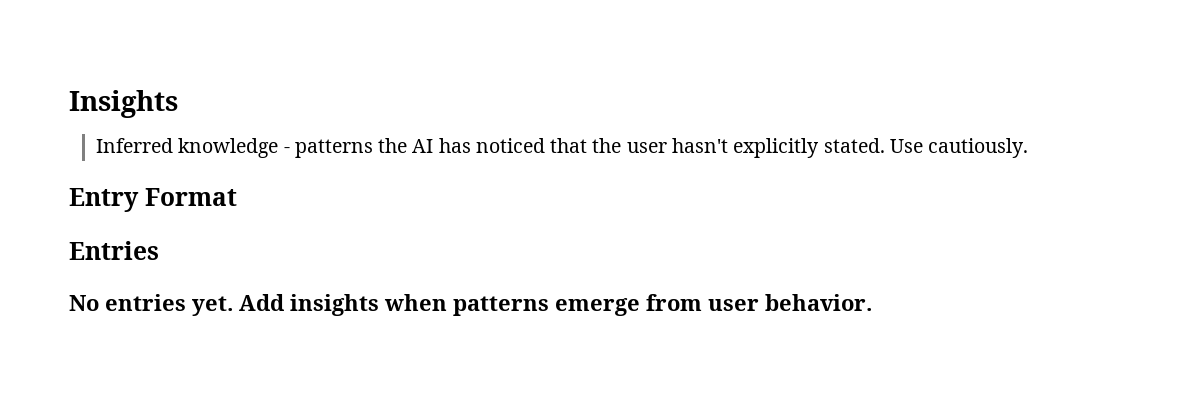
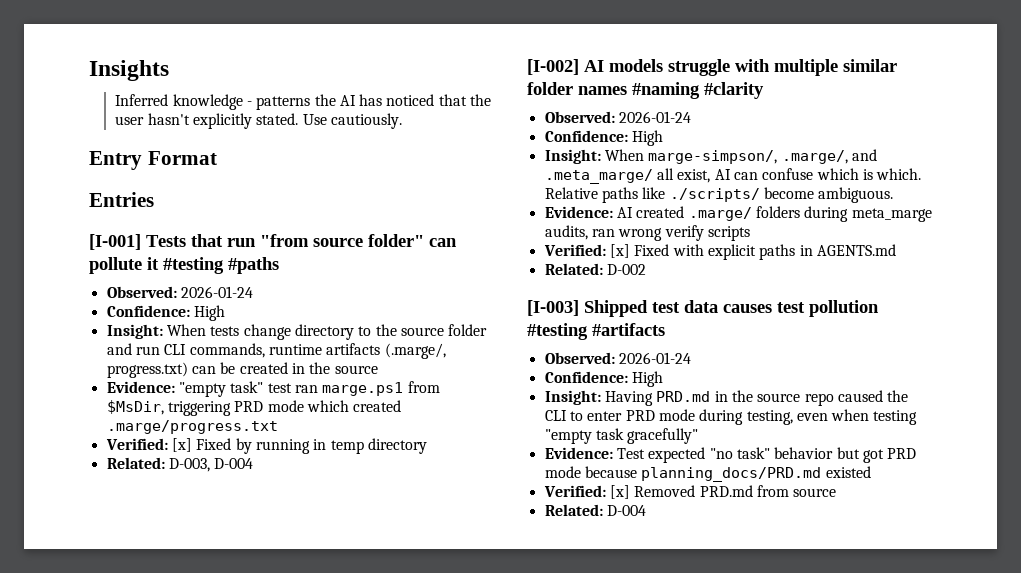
[69,294,872,316] No entries yet. Add insights when patterns emerge from user behavior. -> [89,234,457,250] [89,257,279,274] [106,286,253,298] [106,305,225,321] [106,324,488,340] [106,343,446,359] [106,362,378,378] [106,381,440,397] [106,400,402,416] [106,420,278,434] [105,438,427,454] [106,457,254,472] [527,59,897,76] [527,82,764,99] [544,111,691,123] [544,130,663,146] [544,149,877,164] [544,168,922,184] [544,187,894,203] [544,206,932,222] [544,225,750,241] [543,244,896,260] [544,263,646,275] [527,300,879,317] [527,323,665,340] [544,352,691,364] [544,371,663,387] [544,390,909,406] [544,409,918,425] [544,428,699,444] [544,447,917,463] [544,466,871,482] [543,485,837,499] [544,504,646,516] [I-001] Tests that run "from source folder" can pollute it #testing #paths // Observed: 2026-01-24 // Confidence: High // Insight: When tests change directory to the source folder and run CLI commands, runtime artifacts (.marge/, progress.txt) can be created in the source // Evidence: "empty task" test ran marge.ps1 from $MsDir, triggering PRD mode which created .marge/progress.txt // Verified: [x] Fixed by running in temp directory // Related: D-003, D-004 // [I-002] AI models struggle with multiple similar folder names #naming #clarity // Observed: 2026-01-24 // Confidence: High // Insight: When marge-simpson/, .marge/, and .meta_marge/ all exist, AI can confuse which is which. Relative paths like ./scripts/ become ambiguous. // Evidence: AI created .marge/ folders during meta_marge audits, ran wrong verify scripts // Verified: [x] Fixed with explicit paths in AGENTS.md // Related: D-002 // [I-003] Shipped test data causes test pollution #testing #artifacts // Observed: 2026-01-24 // Confidence: High // Insight: Having PRD.md in the source repo caused the CLI to enter PRD mode during testing, even when testing "empty task gracefully" // Evidence: Test expected "no task" behavior but got PRD mode because planning_docs/PRD.md existed // Verified: [x] Removed PRD.md from source // Related: D-004

